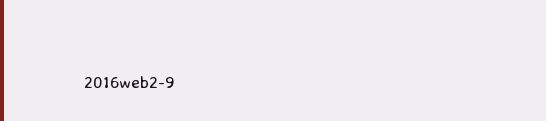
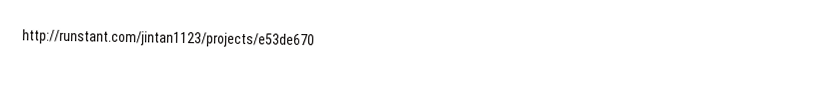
[84,76,175,88] 2016web2-9 -> [22,29,315,49] http://runstant.com/jintan1123/projects/e53de670

